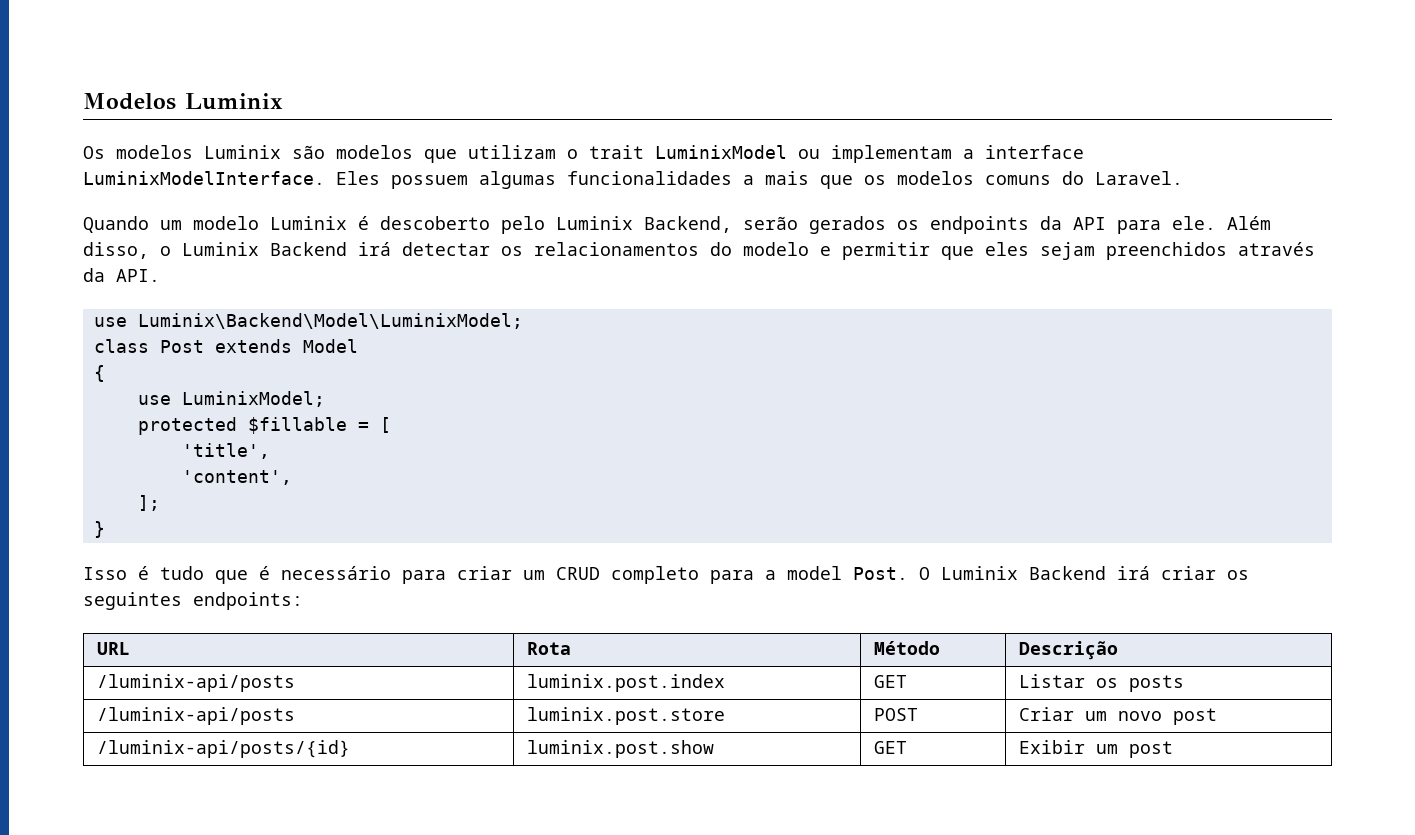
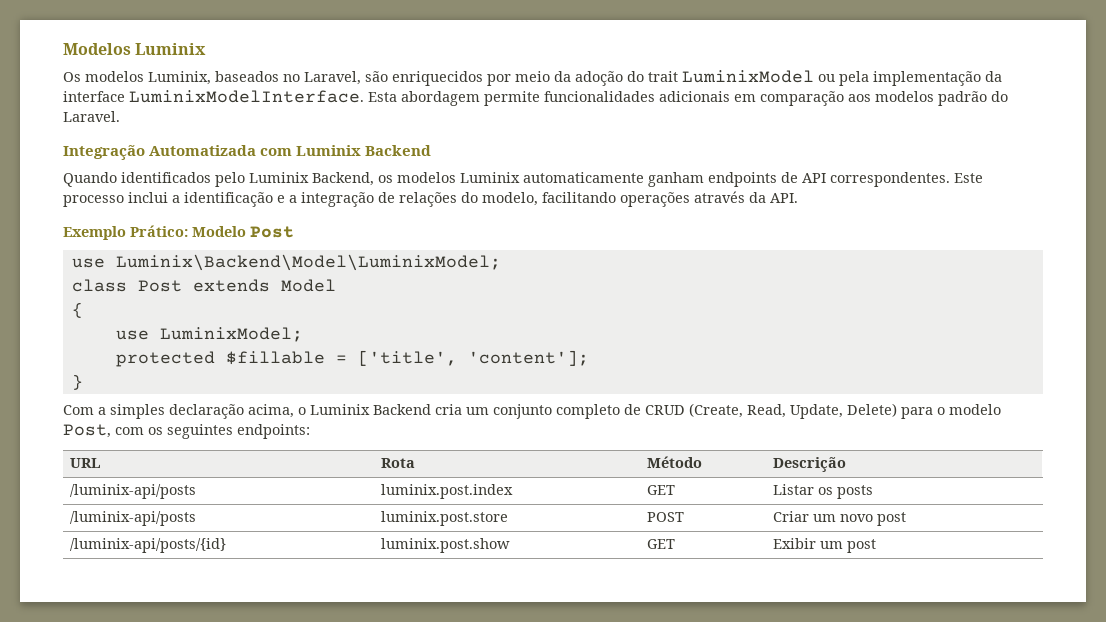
[204,145,1084,163] [83,171,1183,189] [83,216,1271,234] [83,242,1227,260] Luminix são modelos que utilizam o trait LuminixModel ou implementam a interface LuminixModelInterface. Eles possuem algumas funcionalidades a mais que os modelos comuns do Laravel. // Quando um modelo Luminix é descoberto pelo Luminix Backend, serão gerados os endpoints da API para ele. Além disso, o Luminix Backend irá detectar os relacionamentos do modelo e permitir que eles sejam preenchidos -> [148,70,1002,86] [63,90,1008,106] [63,111,120,122] [63,145,432,160] [63,172,983,187] [63,192,690,207] Luminix, baseados no Laravel, são enriquecidos por meio da adoção do trait LuminixModel ou pela implementação da interface LuminixModelInterface. Esta abordagem permite funcionalidades adicionais em comparação aos modelos padrão do Laravel. // Integração Automatizada com Luminix Backend // Quando identificados pelo Luminix Backend, os modelos Luminix automaticamente ganham endpoints de API correspondentes. Este processo inclui a identificação e a integração de relações do modelo, facilitando operações
(160, 275) none -> [63,225,294,240] // Exemplo Prático: Modelo Post
[379,417,391,433] [181,443,270,459] [181,470,292,485] [137,495,160,511] [93,521,105,538] [83,566,1216,584] [ // 'title', // 'content', // ]; // } // Isso é tudo que é necessário para criar um CRUD completo para a model Post. O Luminix Backend irá criar -> [357,350,589,366] [71,374,83,390] [63,403,1001,419] [63,424,144,438] ['title', 'content']; // } // Com a simples declaração acima, o Luminix Backend cria um conjunto completo de CRUD (Create, Read, Update, Delete) para o modelo Post, com

